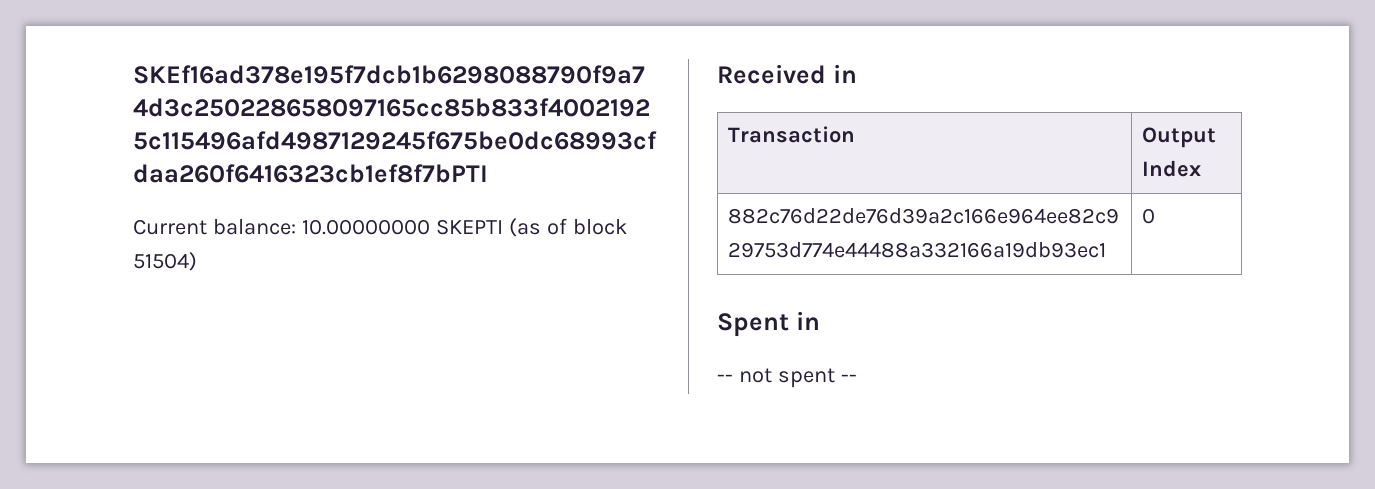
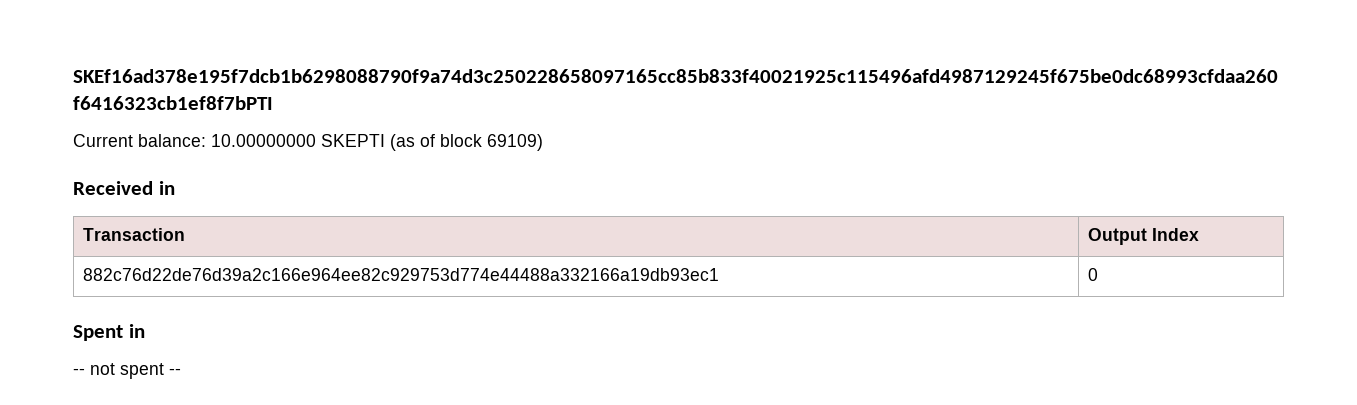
[133,252,197,271] 51504) -> [487,134,543,151] 69109)

